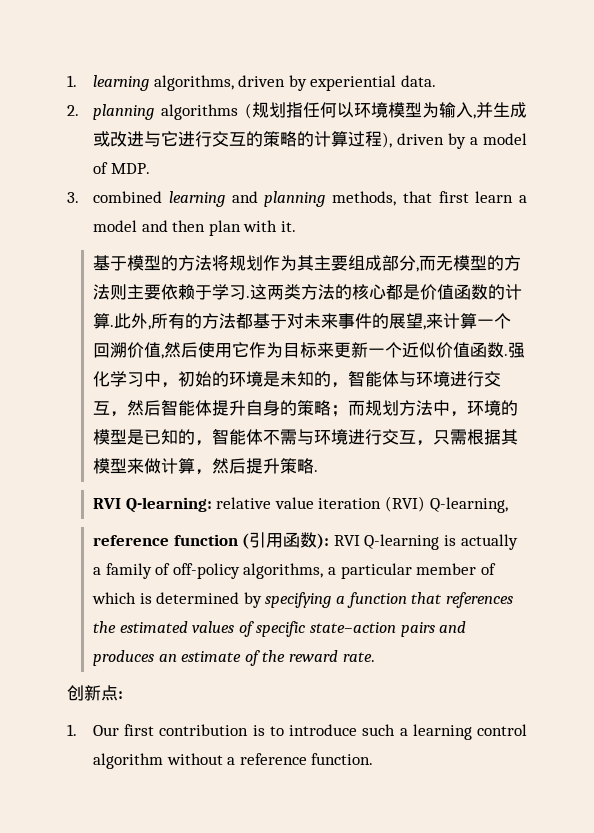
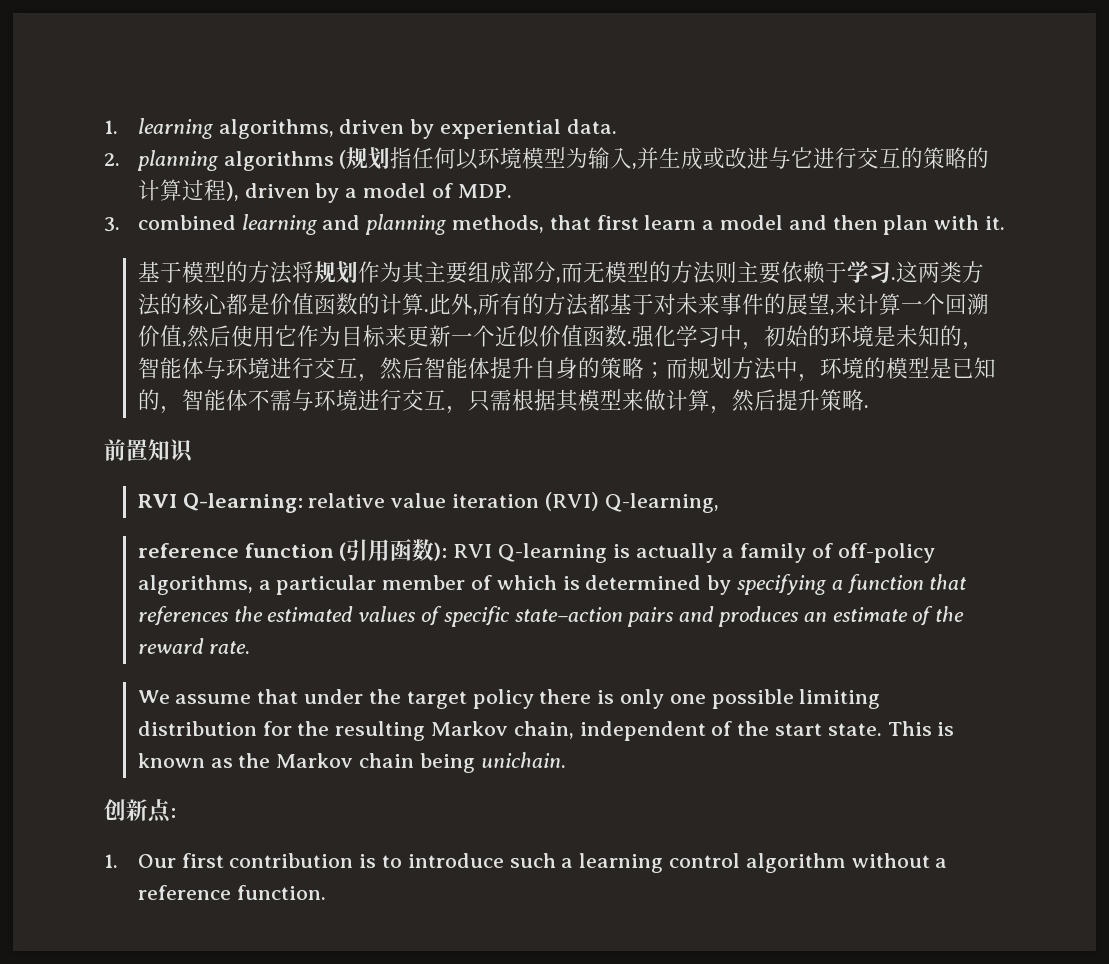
(318, 471) none -> [104,439,194,463] // 前置知识
(375, 657) none -> [137,689,881,709] [137,721,955,741] [137,752,566,773] // We assume that under the target policy there is only one possible limiting distribution for the resulting Markov chain, independent of the start state. This is known as the Markov chain being unichain.

